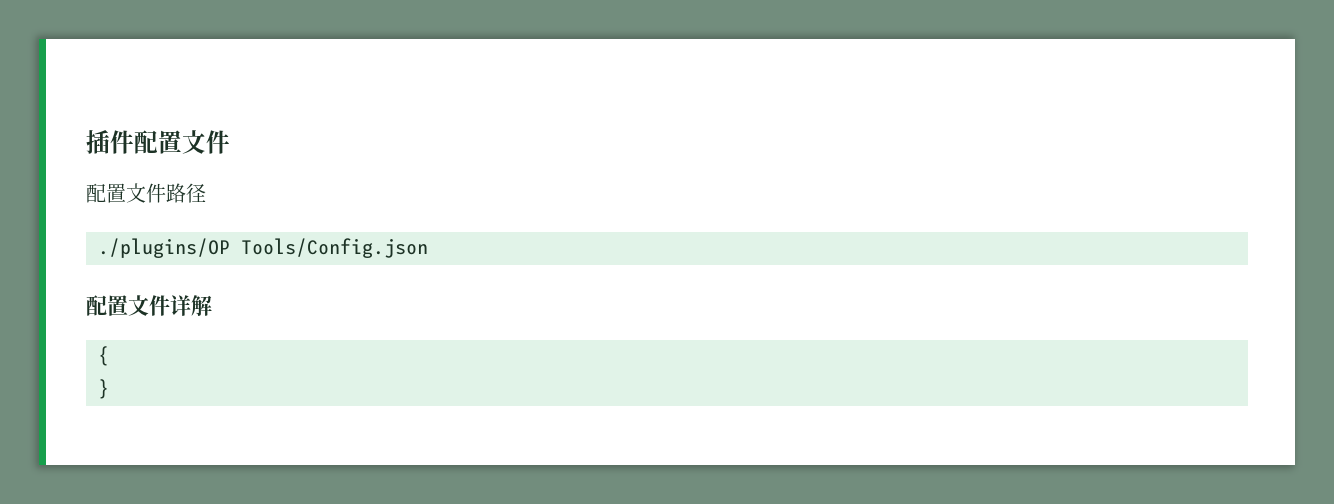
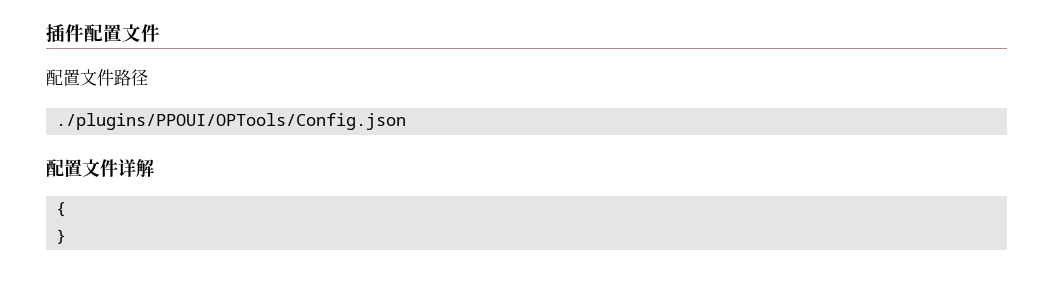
[98,238,428,258] ./plugins/OP Tools/Config.json -> [56,113,407,130] ./plugins/PPOUI/OPTools/Config.json

